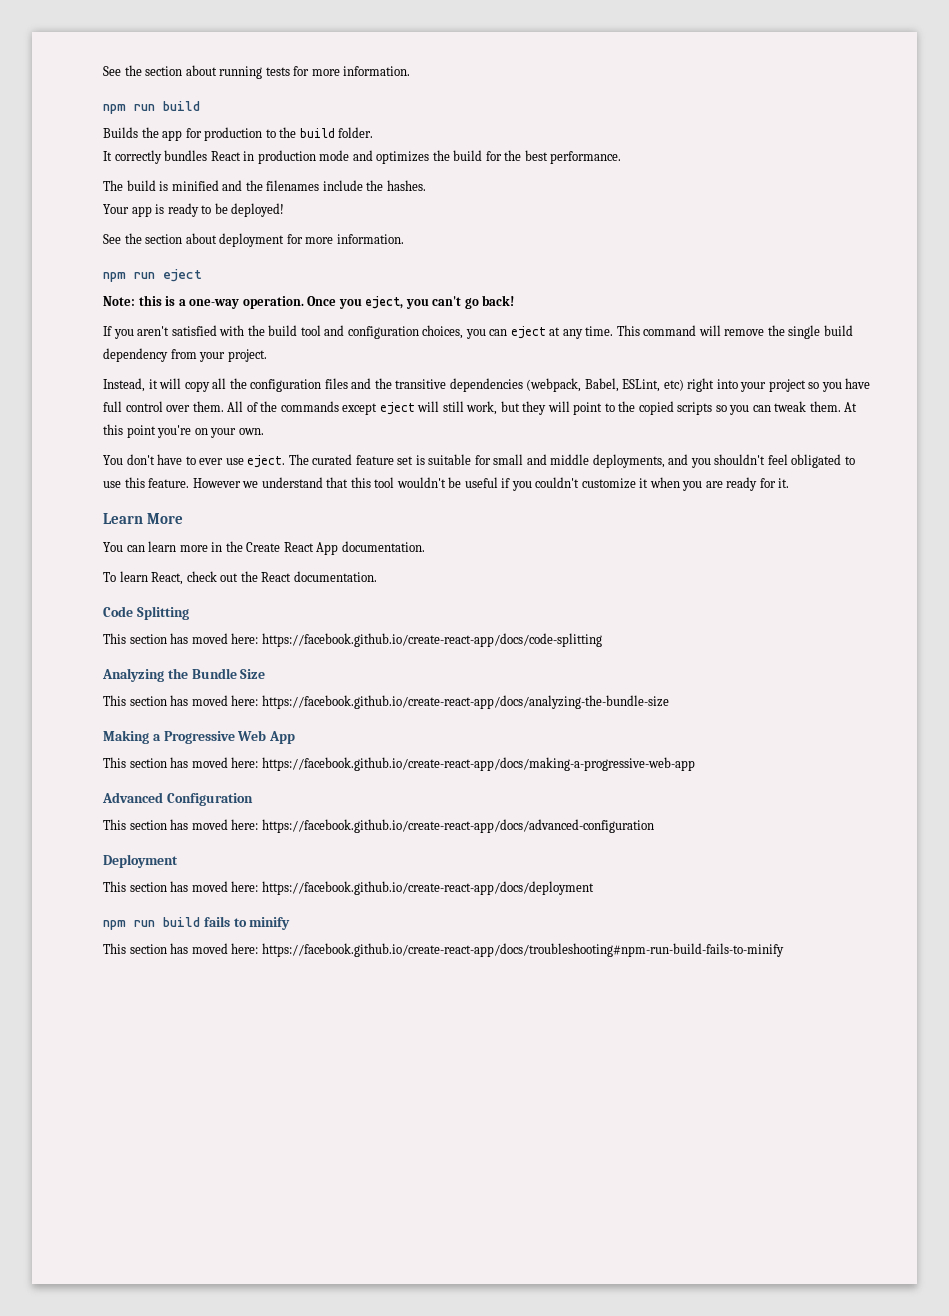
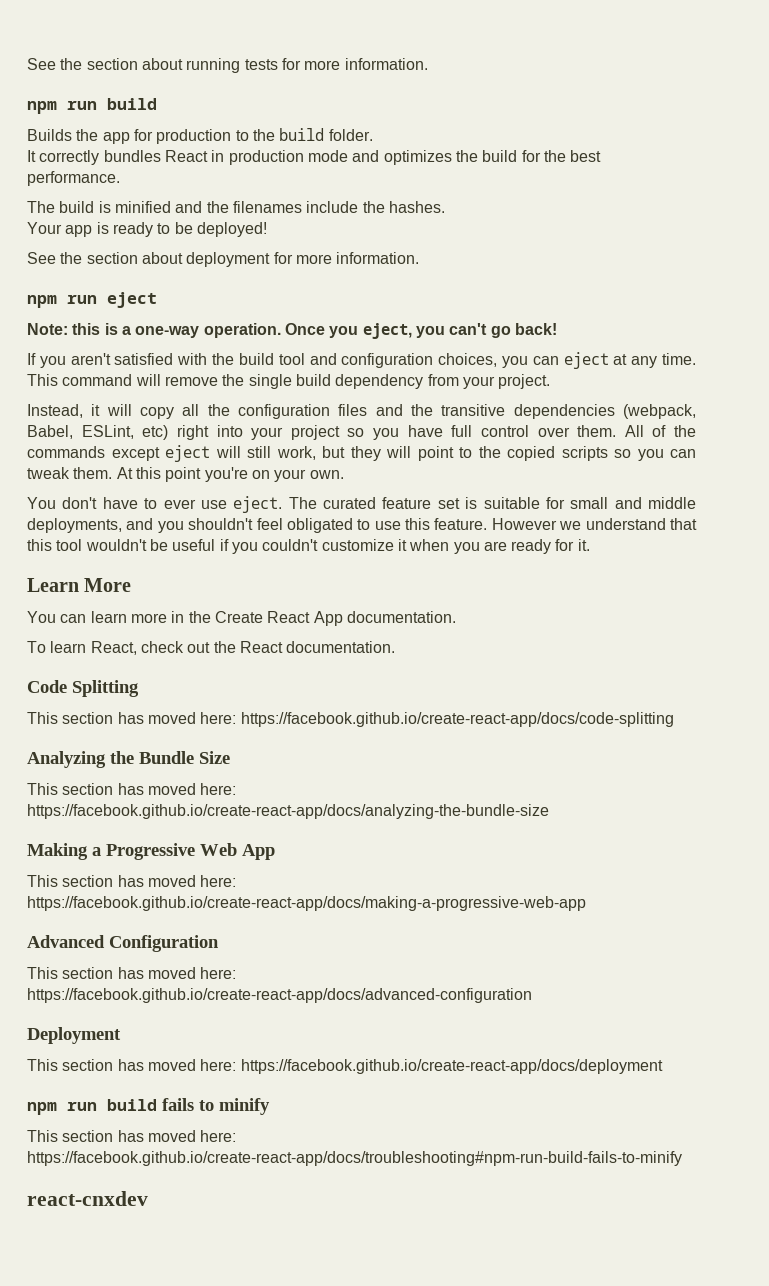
(784, 950) none -> [27,1191,148,1206] // react-cnxdev

